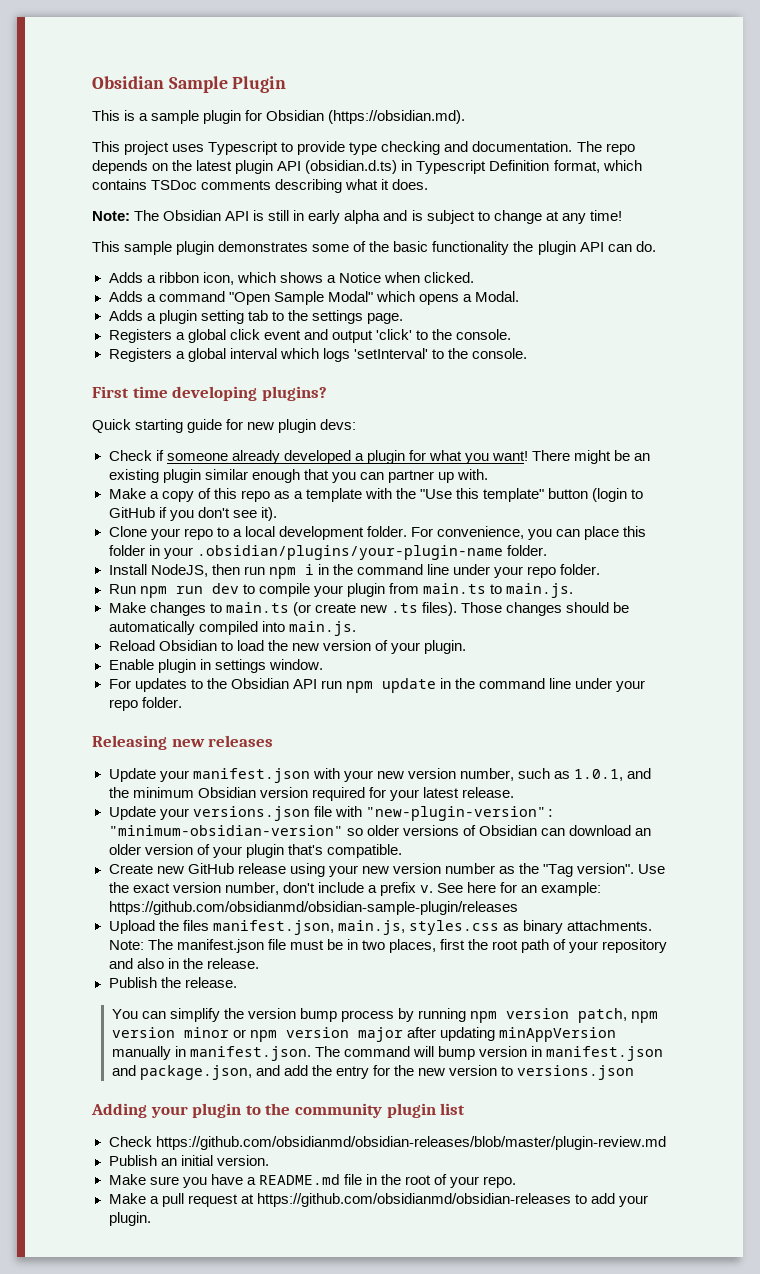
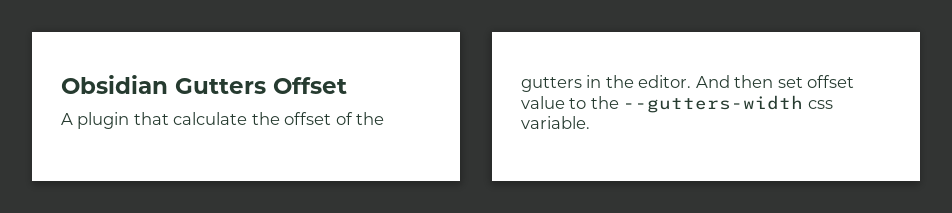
[92,76,287,93] [92,110,466,124] [92,141,635,155] [92,160,642,174] [92,179,429,193] [92,210,622,224] [92,241,656,255] [108,272,474,285] [108,291,519,305] [108,310,403,324] [108,329,512,343] [108,348,527,362] [92,386,327,401] [92,419,357,433] [108,450,651,464] [108,469,488,483] [108,488,644,502] [108,507,277,521] [108,526,647,540] [108,545,547,560] [108,564,601,579] [108,583,573,598] [108,602,630,616] [108,621,356,636] [108,640,466,654] [108,659,323,673] [108,678,646,693] [108,697,182,711] [92,735,274,750] [108,768,652,783] [108,787,514,801] [108,806,555,821] [108,825,651,836] [108,844,402,858] [108,863,666,877] [108,882,602,896] [108,901,518,915] [108,920,652,935] [108,939,668,953] [108,958,259,969] [108,977,237,988] [111,1008,659,1023] [111,1027,617,1042] [111,1046,664,1061] [111,1065,635,1080] [91,1103,466,1118] [108,1136,666,1150] [108,1155,269,1166] [108,1174,517,1188] [108,1193,648,1207] [108,1212,151,1226] Obsidian Sample Plugin // This is a sample plugin for Obsidian (https://obsidian.md). // This project uses Typescript to provide type checking and documentation. The repo depends on the latest plugin API (obsidian.d.ts) in Typescript Definition format, which contains TSDoc comments describing what it does. // Note: The Obsidian API is still in early alpha and is subject to change at any time! // This sample plugin demonstrates some of the basic functionality the plugin API can do. // Adds a ribbon icon, which shows a Notice when clicked. // Adds a command "Open Sample Modal" which opens a Modal. // Adds a plugin setting tab to the settings page. // Registers a global click event and output 'click' to the console. // Registers a global interval which logs 'setInterval' to the console. // First time developing plugins? // Quick starting guide for new plugin devs: // Check if someone already developed a plugin for what you want! There might be an existing plugin similar enough that you can partner up with. // Make a copy of this repo as a template with the "Use this template" button (login to GitHub if you don't see it). // Clone your repo to a local development folder. For convenience, you can place this folder in your .obsidian/plugins/your-plugin-name folder. // Install NodeJS, then run npm i in the command line under your repo folder. // Run npm run dev to compile your plugin from main.ts to main.js. // Make changes to main.ts (or create new .ts files). Those changes should be automatically compiled into main.js. // Reload Obsidian to load the new version of your plugin. // Enable plugin in settings window. // For updates to the Obsidian API run npm update in the command line under your repo folder. // Releasing new releases // Update your manifest.json with your new version number, such as 1.0.1, and the minimum Obsidian version required for your latest release. // Update your versions.json file with "new-plugin-version": "minimum-obsidian-version" so older versions of Obsidian can download an older version of your plugin that's compatible. // Create new GitHub release using your new version number as the "Tag version". Use the exact version number, don't include a prefix v. See here for an example: https://github.com/obsidianmd/obsidian-sample-plugin/releases // Upload the files manifest.json, main.js, styles.css as binary attachments. Note: The manifest.json file must be in two places, first the root path of your repository and also in the release. // Publish the release. // You can simplify the version bump process by running npm version patch, npm version minor or npm version major after updating minAppVersion manually in manifest.json. The command will bump version in manifest.json and package.json, and add the entry for the new version to versions.json // Adding your plugin to the community plugin list // Check https://github.com/obsidianmd/obsidian-releases/blob/master/plugin-review.md // Publish an initial version. // Make sure you have a README.md file in the root of your repo. // Make a pull request at https://github.com/obsidianmd/obsidian-releases to add your plugin. -> [61,75,347,94] [61,112,385,129] [521,75,855,92] [521,95,833,113] [521,116,590,129] Obsidian Gutters Offset // A plugin that calculate the offset of the gutters in the editor. And then set offset value to the --gutters-width css variable.

